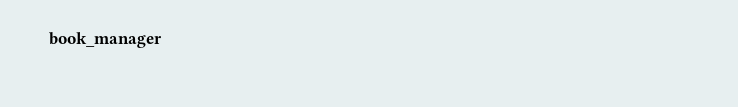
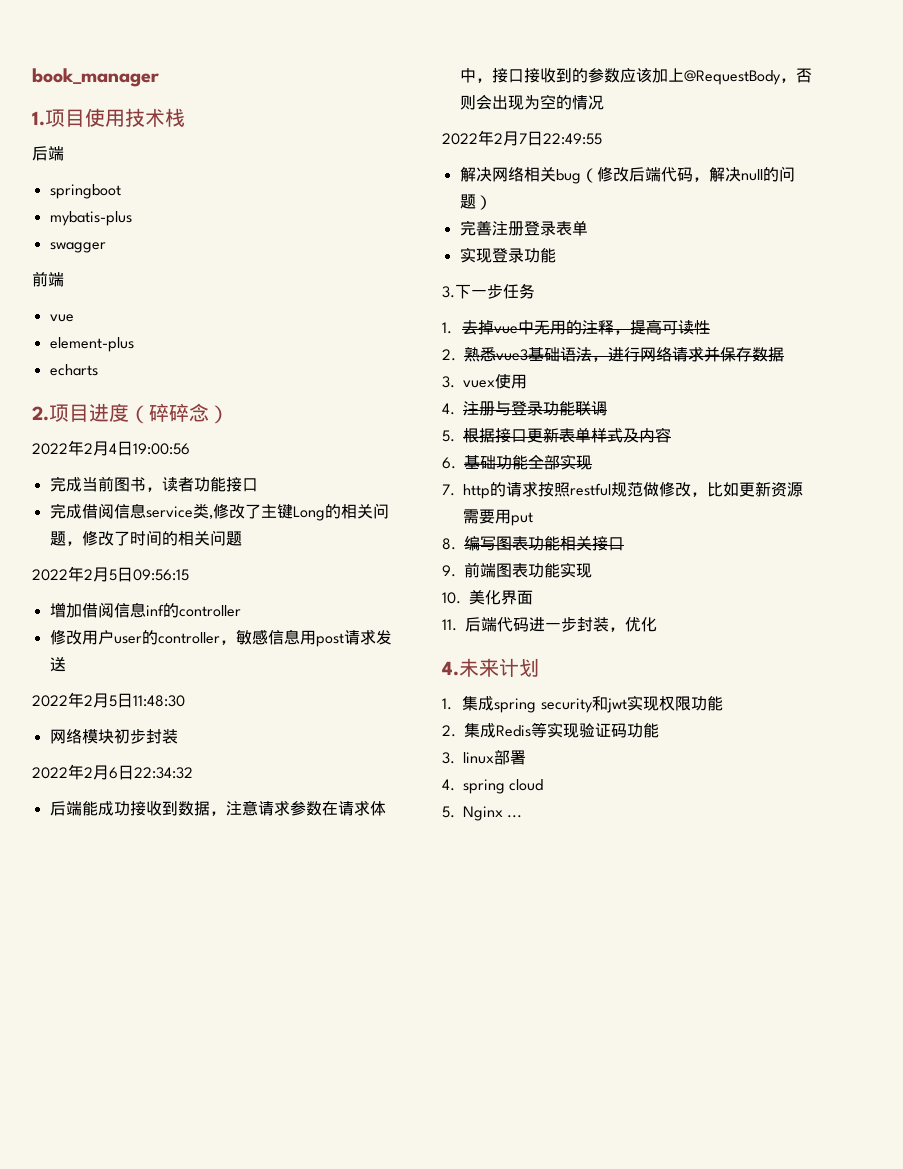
(162, 40) none -> [32,108,185,127] [32,146,64,161] [49,184,121,199] [49,211,132,226] [49,242,106,253] [32,271,64,287] [49,314,74,322] [49,337,134,352] [49,364,98,376] [32,403,229,424] [32,440,190,456] [49,476,258,492] [49,503,389,521] [49,530,242,546] [32,566,189,582] [49,602,241,618] [49,629,392,647] [49,656,66,672] [32,692,185,708] [49,729,178,744] [32,764,193,780] [49,800,386,816] [459,68,812,85] [459,94,604,110] [442,130,602,146] [459,166,795,184] [459,194,492,210] [459,220,588,236] [459,247,556,263] [442,283,535,299] [442,319,711,335] [442,346,784,362] [442,374,527,389] [442,401,607,416] [442,427,671,443] [442,454,592,470] [442,481,803,499] [463,509,533,526] [442,536,624,551] [442,562,592,578] [442,590,533,605] [442,617,657,632] [442,658,539,677] [442,695,723,713] [442,722,659,738] [442,750,526,765] [442,779,544,794] [442,806,523,821] // 1.项目使用技术栈 // 后端 // springboot // mybatis-plus // swagger // 前端 // vue // element-plus // echarts // 2.项目进度（碎碎念） // 2022年2月4日19:00:56 // 完成当前图书，读者功能接口 // 完成借阅信息service类,修改了主键Long的相关问题，修改了时间的相关问题 // 2022年2月5日09:56:15 // 增加借阅信息inf的controller // 修改用户user的controller，敏感信息用post请求发送 // 2022年2月5日11:48:30 // 网络模块初步封装 // 2022年2月6日22:34:32 // 后端能成功接收到数据，注意请求参数在请求体中，接口接收到的参数应该加上@RequestBody，否则会出现为空的情况 // 2022年2月7日22:49:55 // 解决网络相关bug（修改后端代码，解决null的问题） // 完善注册登录表单 // 实现登录功能 // 3.下一步任务 // 1.去掉vue中无用的注释，提高可读性 // 2.熟悉vue3基础语法，进行网络请求并保存数据 // 3. vuex使用 // 4.注册与登录功能联调 // 5.根据接口更新表单样式及内容 // 6.基础功能全部实现 // 7. http的请求按照restful规范做修改，比如更新资源需要用put // 8.编写图表功能相关接口 // 9.前端图表功能实现 // 10.美化界面 // 11.后端代码进一步封装，优化 // 4.未来计划 // 1.集成spring security和jwt实现权限功能 // 2.集成Redis等实现验证码功能 // 3. linux部署 // 4. spring cloud // 5. Nginx ...

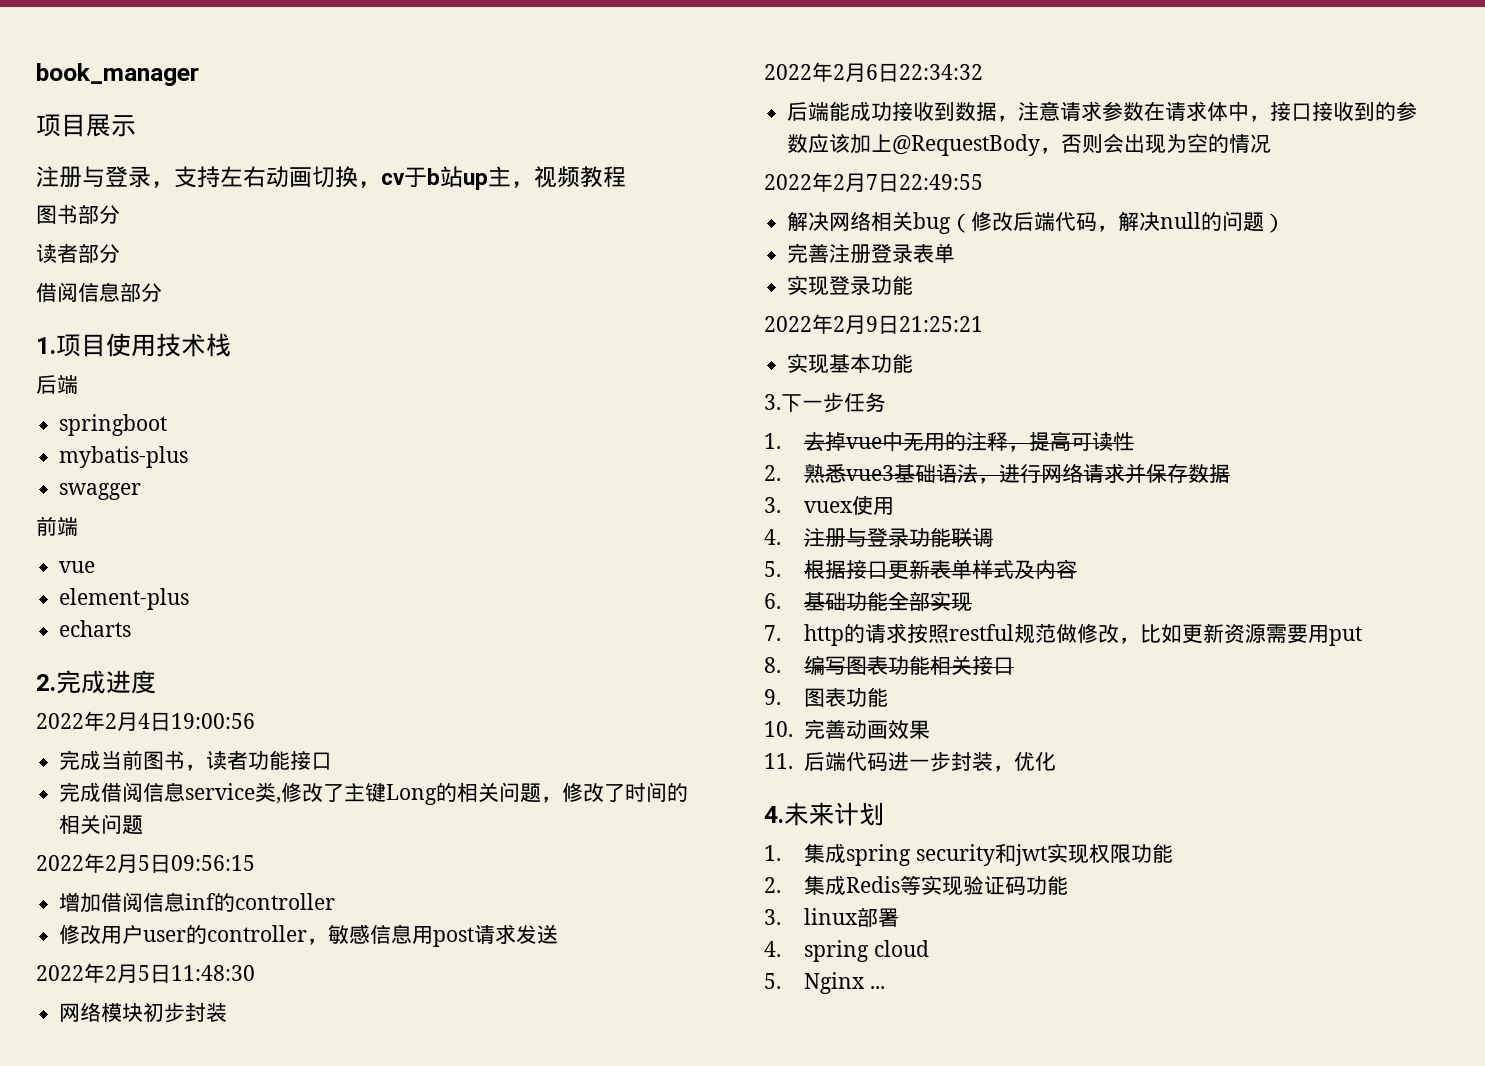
(159, 77) none -> [36,114,136,137] [36,166,626,190] [36,204,120,224] [36,243,120,263] [36,282,162,302] // 项目展示 // 注册与登录，支持左右动画切换，cv于b站up主，视频教程 // 图书部分 // 读者部分 // 借阅信息部分
[49,404,89,422] 项目 -> [56,670,106,694] 完成
[129,403,229,424] （碎碎念） -> (156, 682) none
(556, 255) none -> [764,314,983,334] [787,353,914,374] // 2022年2月9日21:25:21 // 实现基本功能
[464,562,592,578] 前端图表功能实现 -> [804,687,889,707] 图表功能
[469,590,533,605] 美化界面 -> [804,719,931,739] 完善动画效果

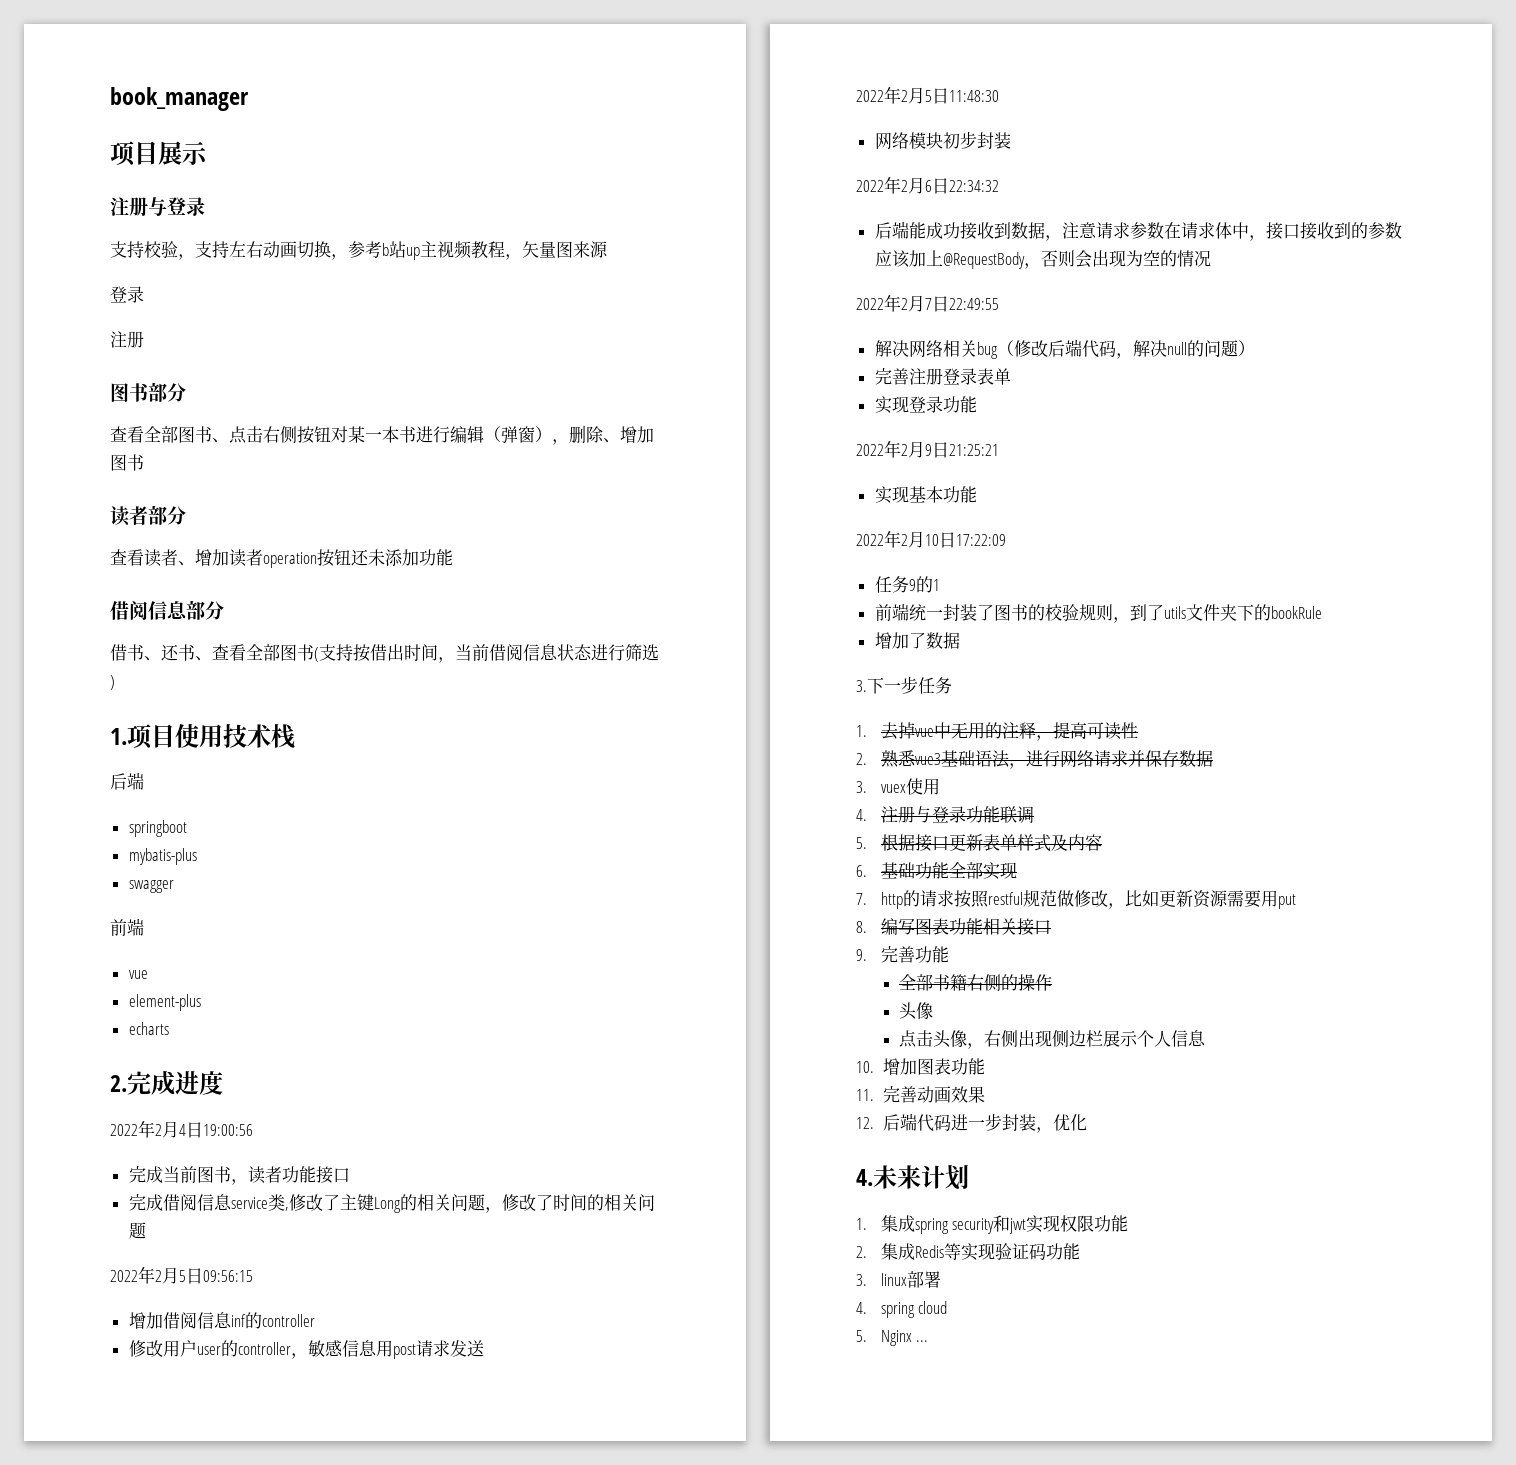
(151, 177) none -> [110,241,178,258] // 支持校验
[381,167,427,188] cv于 -> [348,241,382,258] 参考
[511,181,534,188] ， -> (437, 249) none
[36,204,120,224] [36,243,120,263] [36,282,162,302] // 图书部分 // 读者部分 // 借阅信息部分 -> [505,241,608,260] [110,286,144,303] [110,331,144,348] [110,382,186,402] [110,425,654,445] [110,454,144,471] [110,505,186,526] [110,549,453,568] [110,600,224,620] [110,644,659,663] [110,675,115,690] ，矢量图来源 // 登录 // 注册 // 图书部分 // 查看全部图书、点击右侧按钮对某一本书进行编辑（弹窗），删除、增加图书 // 读者部分 // 查看读者、增加读者operation按钮还未添加功能 // 借阅信息部分 // 借书、还书、查看全部图书(支持按借出时间，当前借阅信息状态进行筛选)
(914, 363) none -> [856,530,1006,548] [874,576,940,593] [874,603,1322,623] [874,632,960,649] // 2022年2月10日17:22:09 // 任务9的1 // 前端统一封装了图书的校验规则，到了utils文件夹下的bookRule // 增加了数据
(781, 697) none -> [880,946,949,963] [899,974,1053,991] [899,1002,934,1020] [899,1030,1207,1049] [856,1058,917,1075] 完善功能 // 全部书籍右侧的操作 // 头像 // 点击头像，右侧出现侧边栏展示个人信息 // 10.增加
[764,721,793,737] 10. -> [856,1089,874,1101] 11.
[764,753,793,769] 11. -> [856,1117,874,1129] 12.

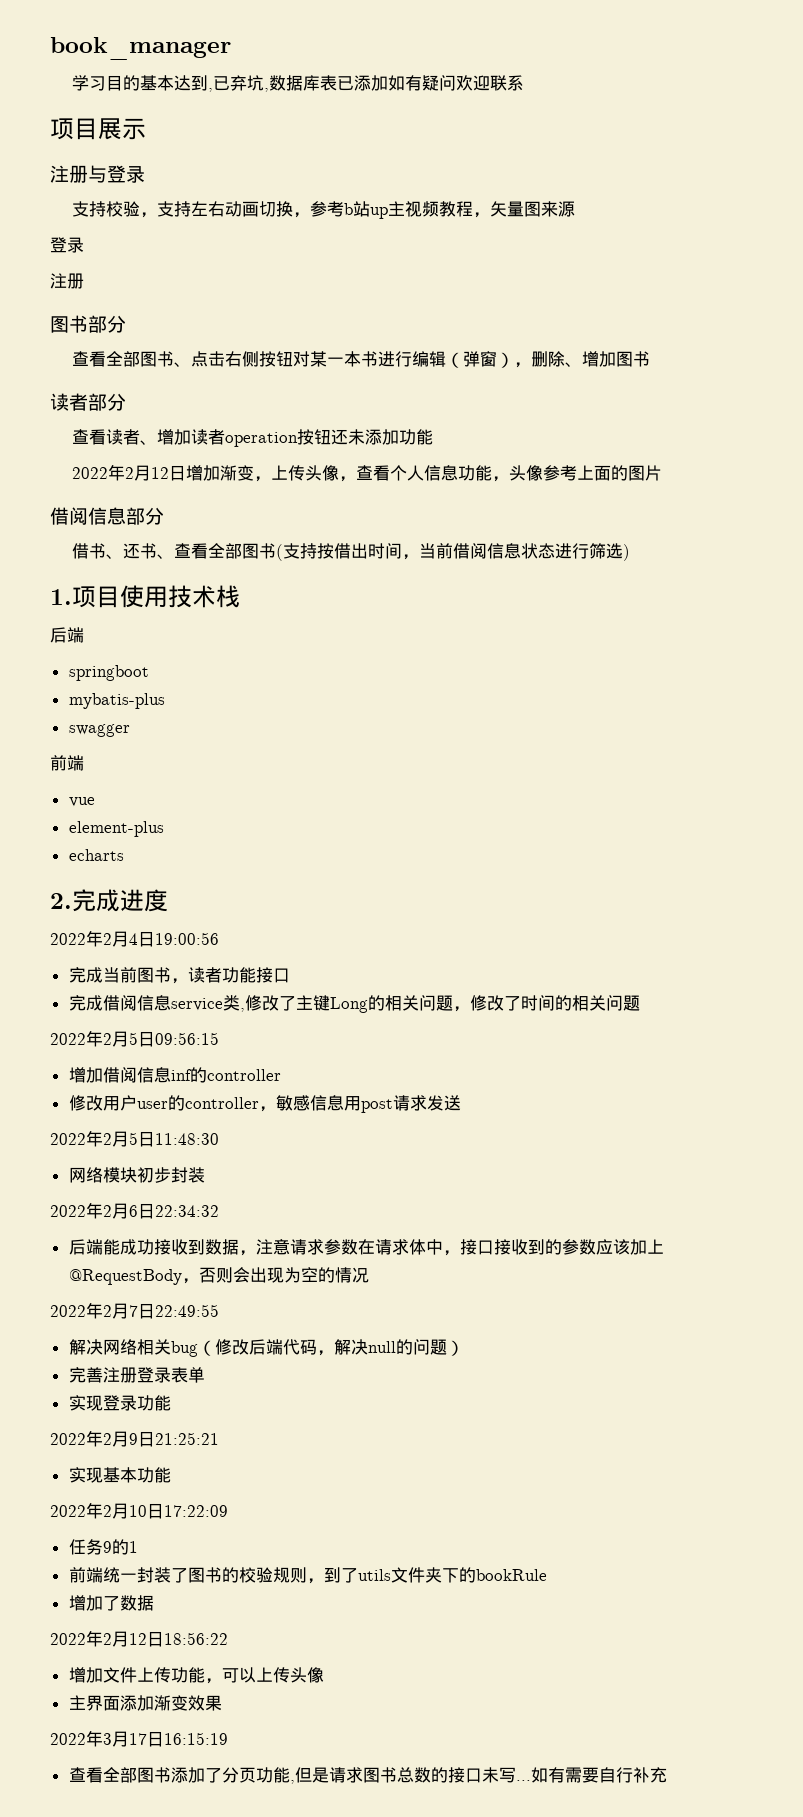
(249, 99) none -> [72,75,525,92] // 学习目的基本达到,已弃坑,数据库表已添加如有疑问欢迎联系
(453, 557) none -> [72,464,663,482] // 2022年2月12日增加渐变，上传头像，查看个人信息功能，头像参考上面的图片
[856,676,952,694] [856,722,1138,741] [856,750,1213,769] [856,778,940,795] [856,806,1034,824] [856,834,1102,852] [856,862,1017,880] [856,890,1296,909] [856,918,1051,936] [856,946,949,963] [899,974,1053,991] [899,1002,934,1020] [899,1030,1207,1049] [856,1058,985,1075] [856,1086,985,1103] [856,1113,1087,1133] [856,1165,969,1190] [856,1215,1129,1234] [856,1243,1080,1261] [856,1271,941,1288] [856,1301,948,1318] [856,1330,929,1346] 3.下一步任务 // 1.去掉vue中无用的注释，提高可读性 // 2.熟悉vue3基础语法，进行网络请求并保存数据 // 3. vuex使用 // 4.注册与登录功能联调 // 5.根据接口更新表单样式及内容 // 6.基础功能全部实现 // 7. http的请求按照restful规范做修改，比如更新资源需要用put // 8.编写图表功能相关接口 // 9.完善功能 // 全部书籍右侧的操作 // 头像 // 点击头像，右侧出现侧边栏展示个人信息 // 10.增加图表功能 // 11.完善动画效果 // 12.后端代码进一步封装，优化 // 4.未来计划 // 1.集成spring security和jwt实现权限功能 // 2.集成Redis等实现验证码功能 // 3. linux部署 // 4. spring cloud // 5. Nginx ... -> [50,1630,228,1647] [68,1667,324,1684] [68,1695,222,1711] [50,1730,228,1747] [68,1767,667,1784] 2022年2月12日18:56:22 // 增加文件上传功能，可以上传头像 // 主界面添加渐变效果 // 2022年3月17日16:15:19 // 查看全部图书添加了分页功能,但是请求图书总数的接口未写...如有需要自行补充

